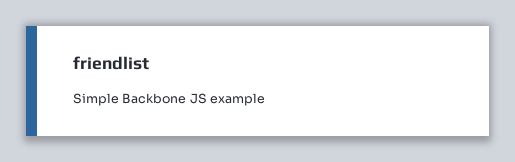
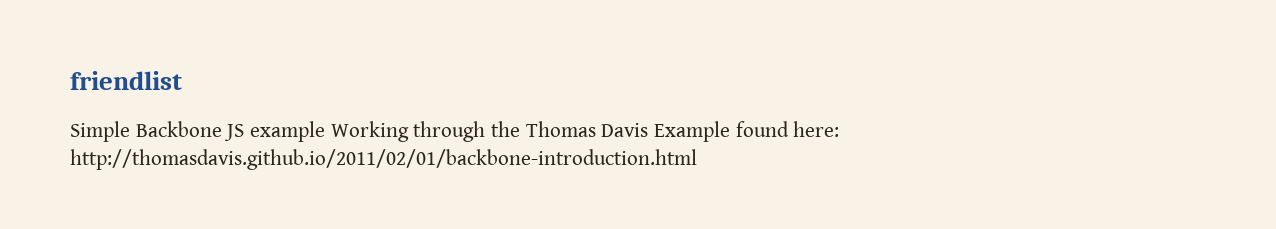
(266, 99) none -> [330,121,840,142] [70,149,697,170] Working through the Thomas Davis Example found here: http://thomasdavis.github.io/2011/02/01/backbone-introduction.html

